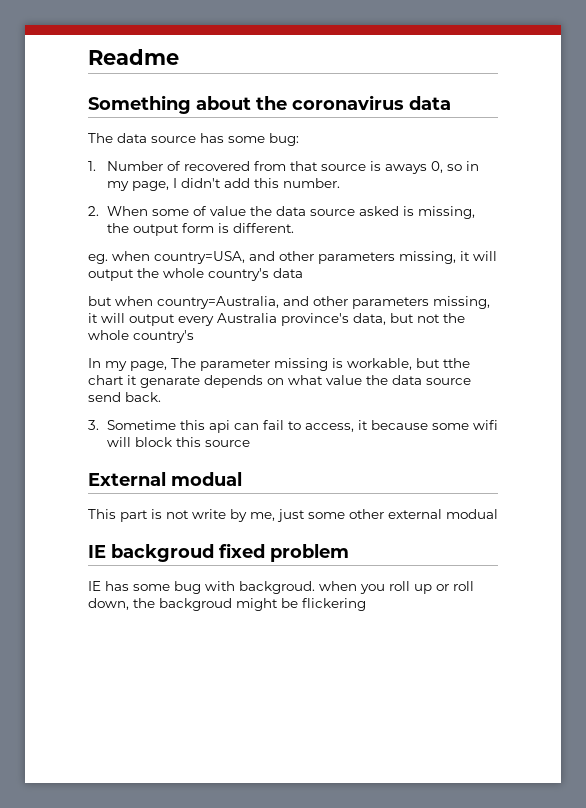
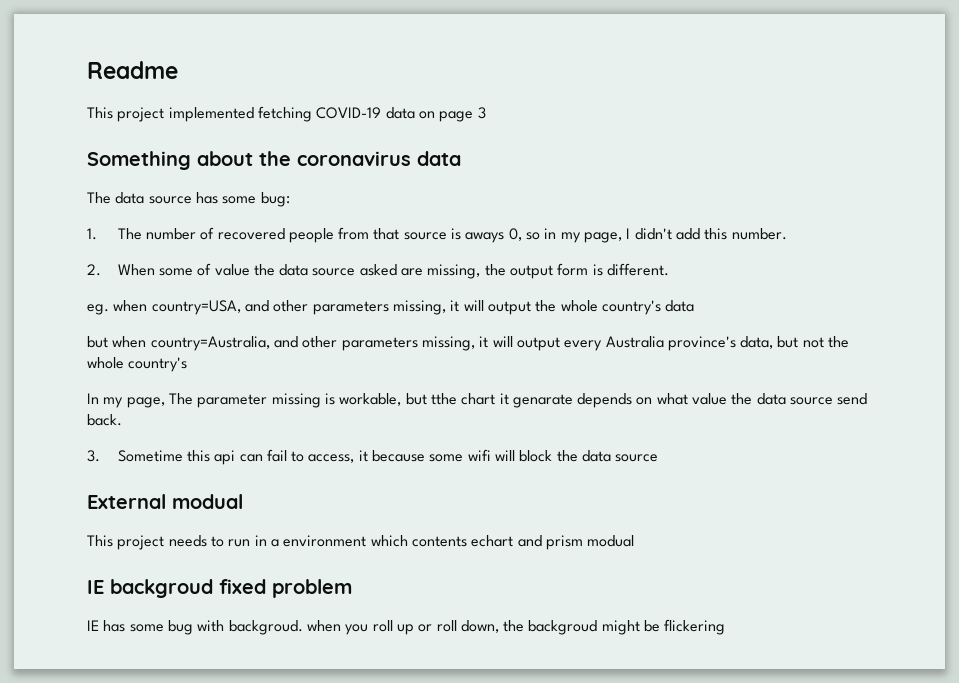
(179, 57) none -> [87,106,486,122] // This project implemented fetching COVID-19 data on page 3
[106,161,163,171] Number -> [117,228,196,240] The number
(250, 166) none -> [288,228,334,243] people
[402,206,414,216] is -> [401,268,424,276] are
[175,437,201,447] this -> [556,450,612,462] the data
[120,509,442,522] part is not write by me, just some other external -> [117,535,583,550] project needs to run in a environment which contents echart and prism

